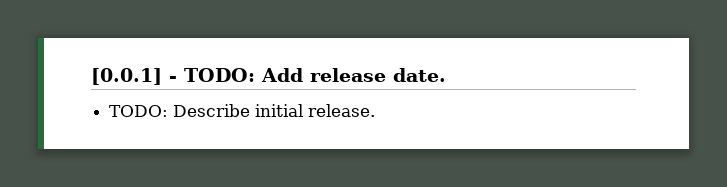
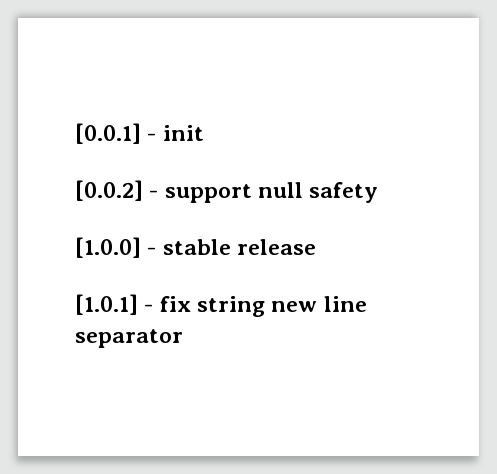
[184,68,446,82] [109,104,376,117] TODO: Add release date. // TODO: Describe initial release. -> [162,125,204,141] [75,180,379,203] [75,237,317,258] [75,294,367,317] [75,329,183,348] init // [0.0.2] - support null safety // [1.0.0] - stable release // [1.0.1] - fix string new line separator

